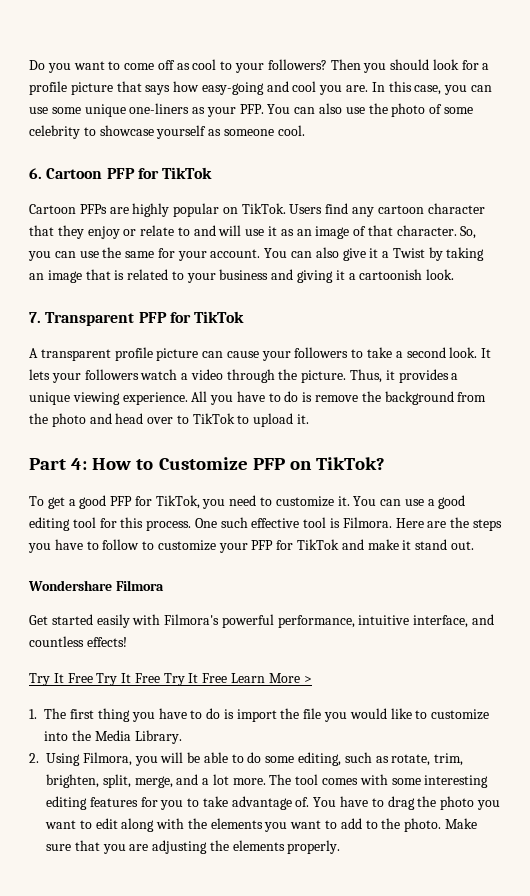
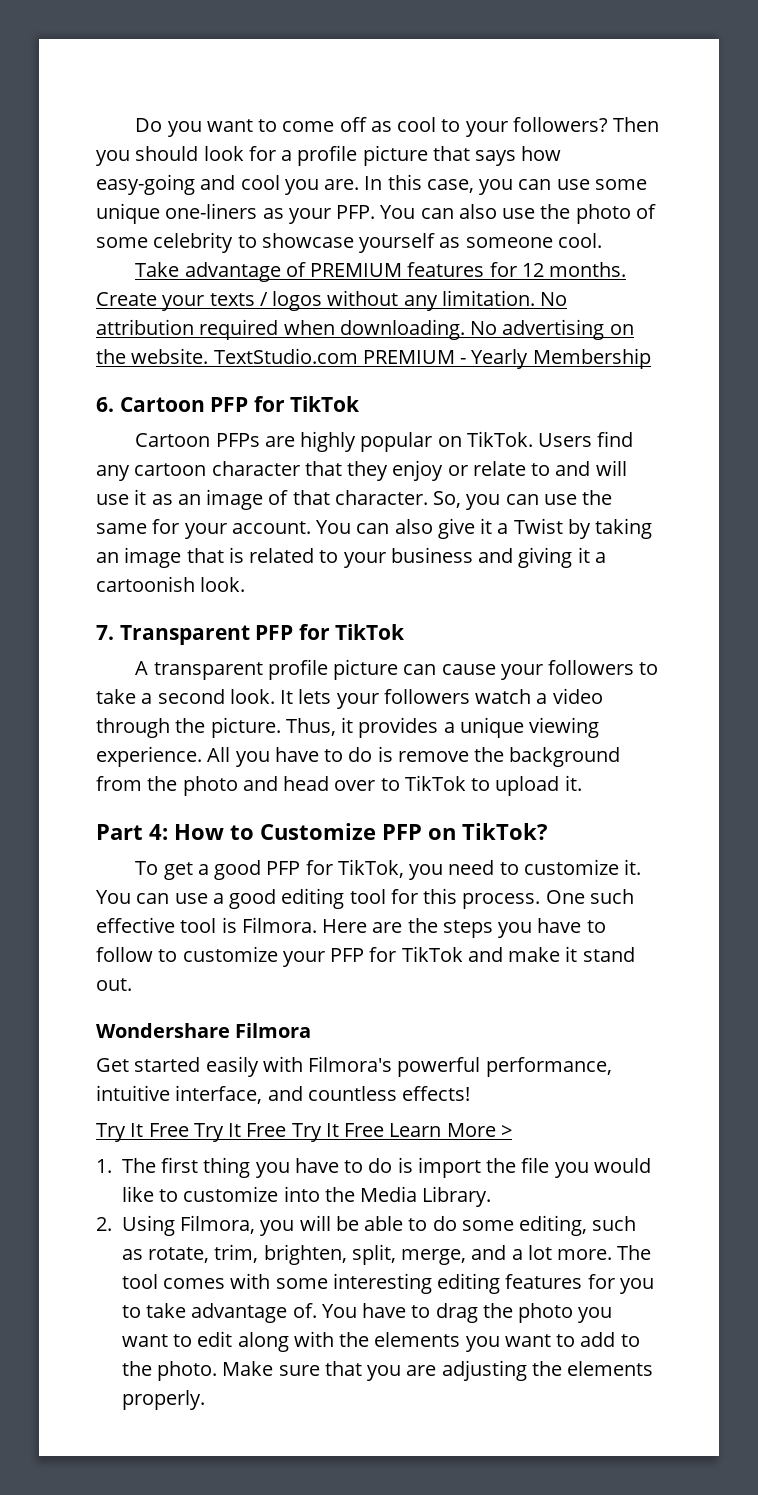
(305, 130) none -> [135,262,627,282] [96,290,568,311] [96,319,634,340] [96,348,651,369] // Take advantage of PREMIUM features for 12 months. Create your texts / logos without any limitation. No attribution required when downloading. No advertising on the website. TextStudio.com PREMIUM - Yearly Membership

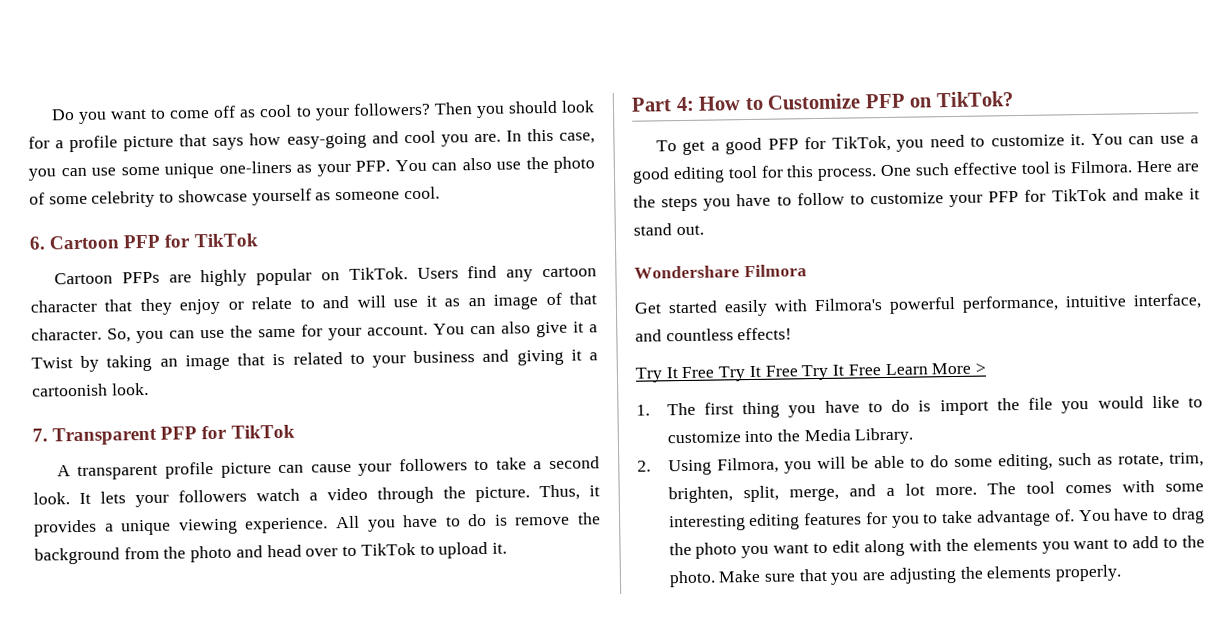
[135,262,627,282] [96,290,568,311] [96,319,634,340] [96,348,651,369] // Take advantage of PREMIUM features for 12 months. Create your texts / logos without any limitation. No attribution required when downloading. No advertising on the website. TextStudio.com PREMIUM - Yearly Membership -> (440, 193) none

